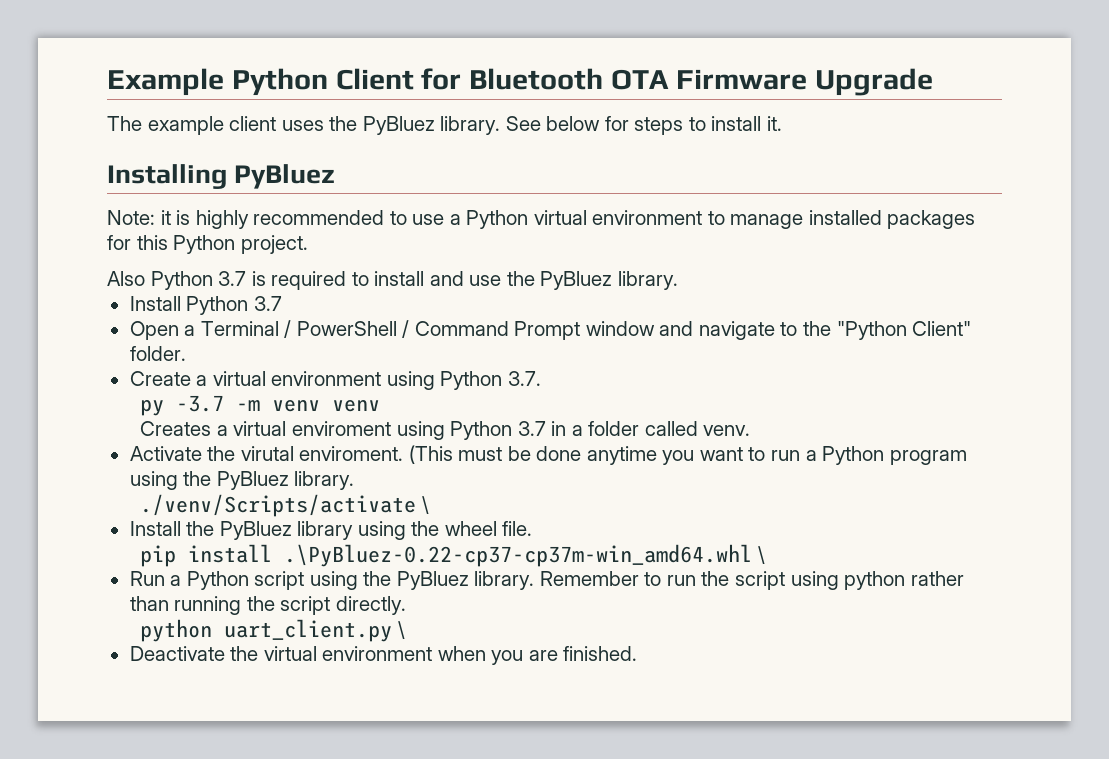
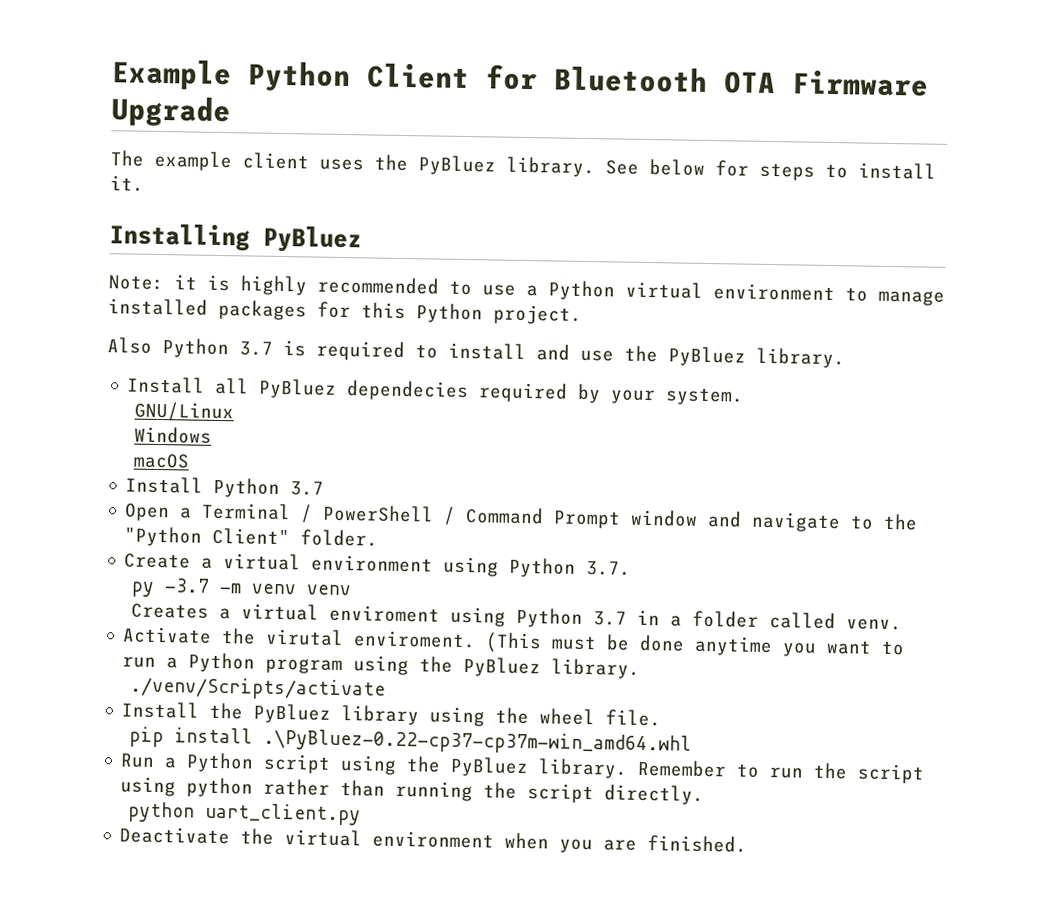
(678, 280) none -> [127,376,745,406] [134,401,235,422] [134,426,213,444] [133,452,191,469] // Install all PyBluez dependecies required by your system. // GNU/Linux // Windows // macOS
[421,496,429,514] \ -> (387, 688) none
[757,546,765,564] \ -> (693, 742) none
[397,621,405,639] \ -> (362, 814) none

